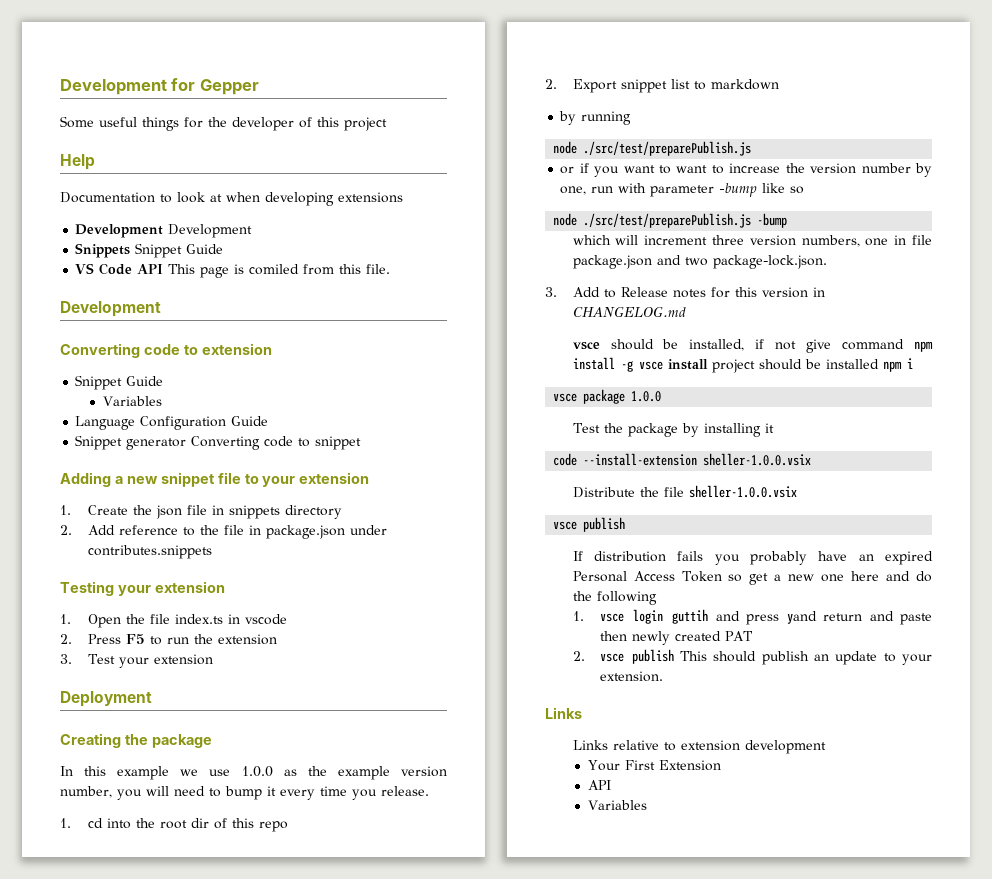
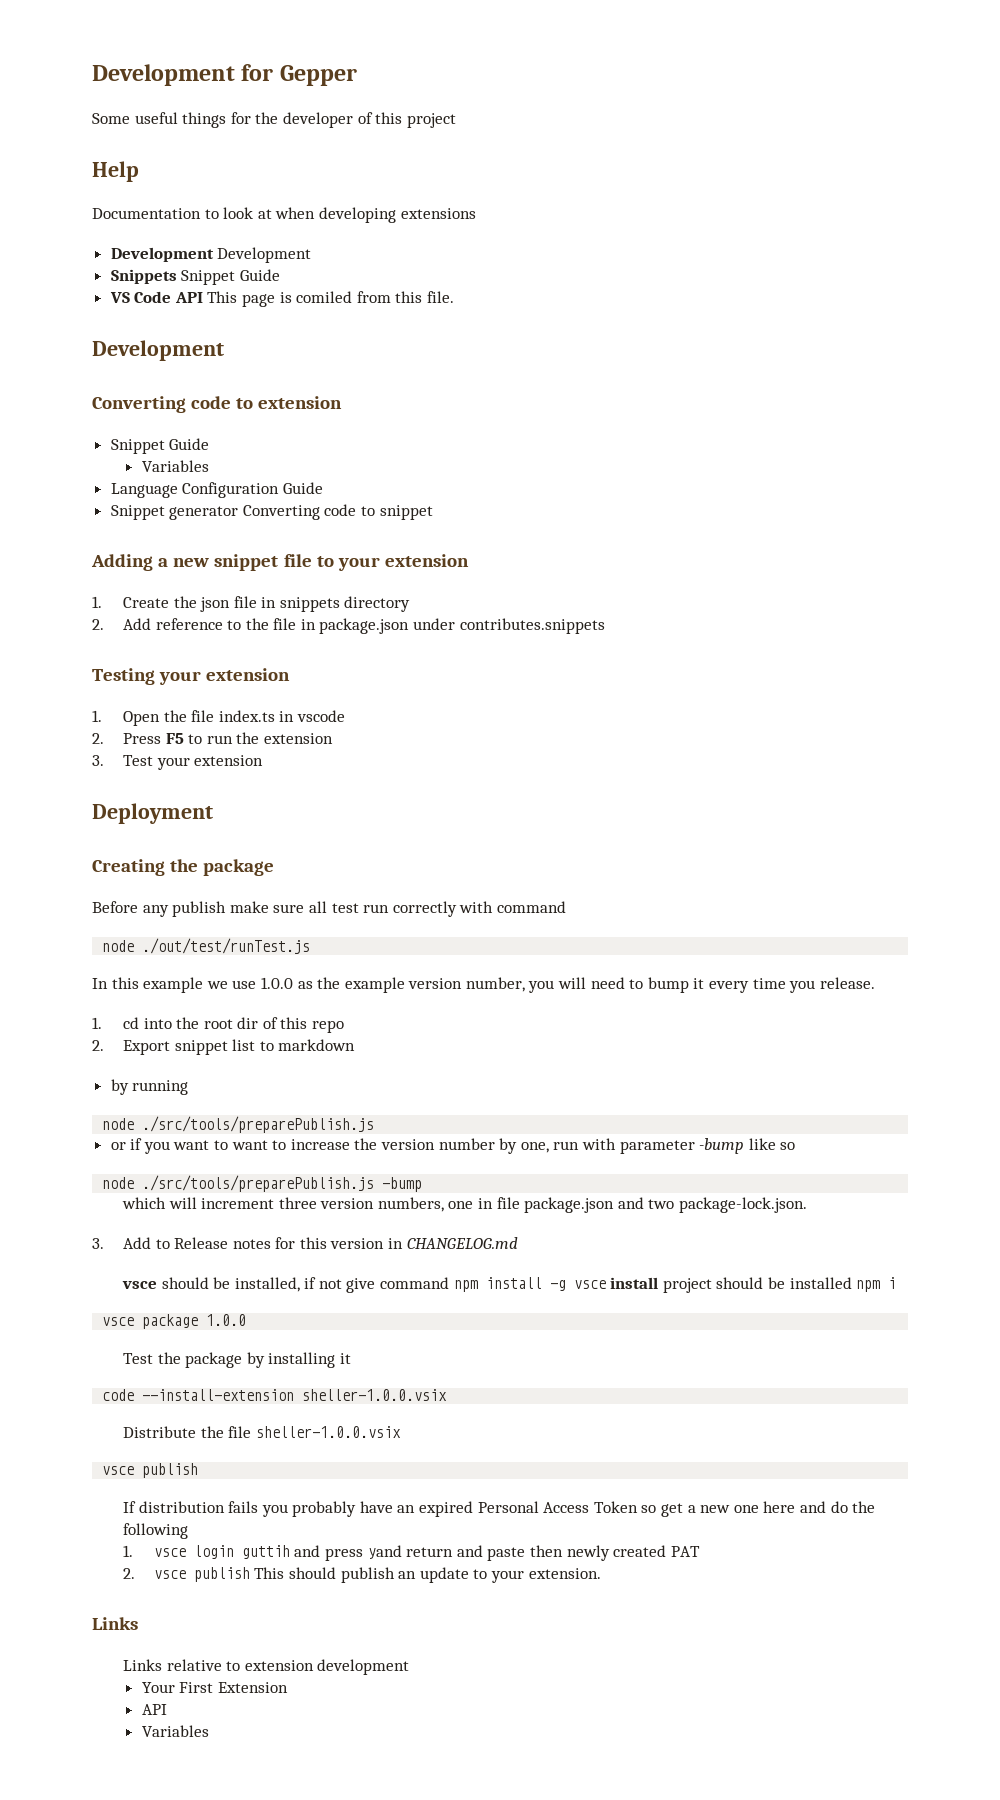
(212, 741) none -> [92,901,566,917] [102,938,311,954] // Before any publish make sure all test run correctly with command // node ./out/test/runTest.js
[583,141,752,156] ./src/test/preparePublish.js -> [142,1116,375,1133] ./src/tools/preparePublish.js
[583,213,752,228] ./src/test/preparePublish.js -> [142,1175,375,1192] ./src/tools/preparePublish.js

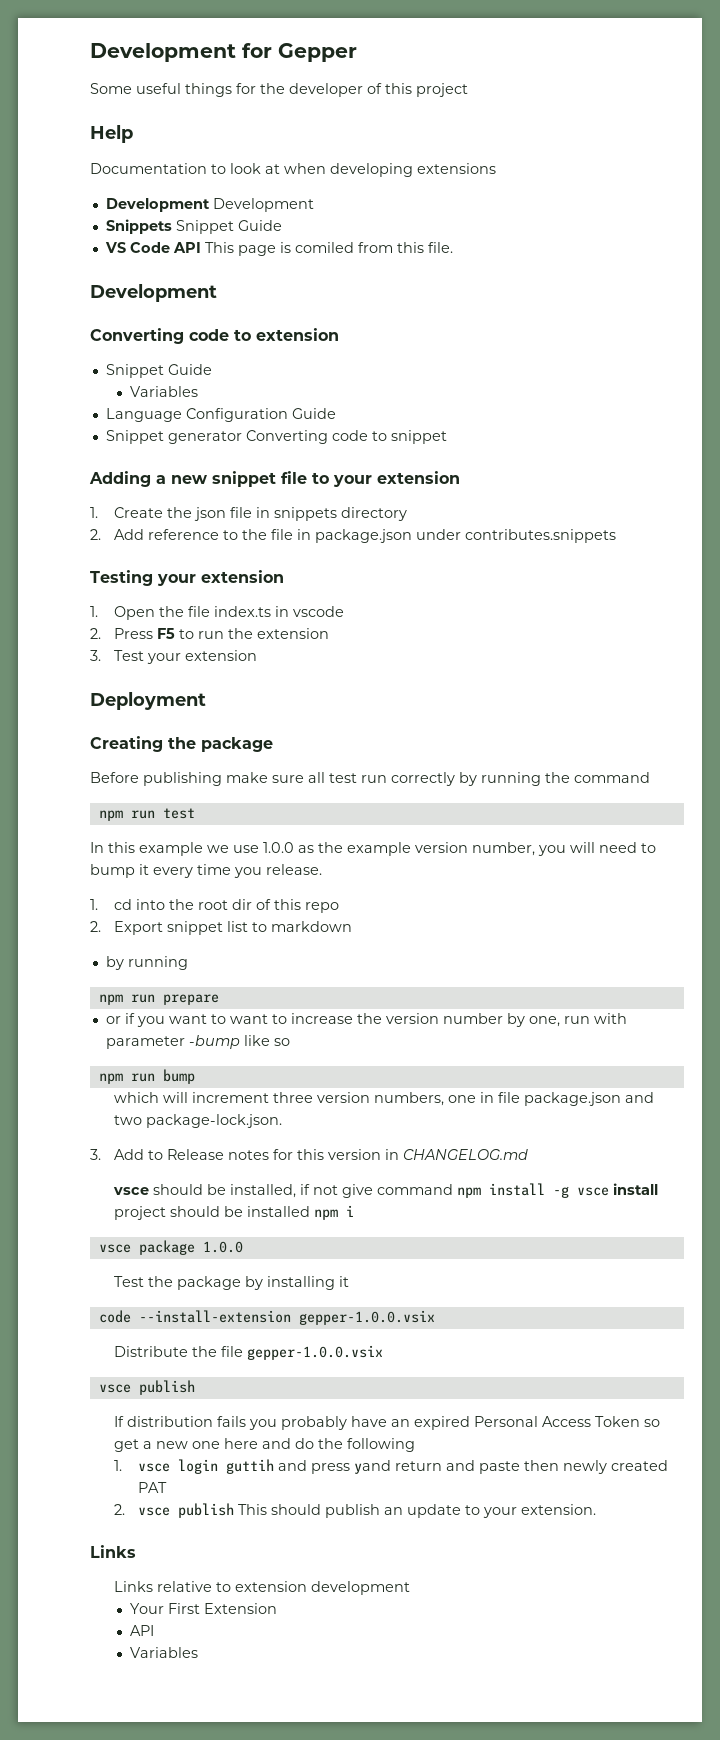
[142,901,227,917] any publish -> [143,772,222,786] publishing
[459,901,566,913] [102,938,311,954] with command // node ./out/test/runTest.js -> [459,772,650,786] [98,808,195,821] by running the command // npm run test
[102,1116,375,1133] node ./src/tools/preparePublish.js -> [98,994,219,1005] npm run prepare
[102,1175,423,1192] node ./src/tools/preparePublish.js -bump -> [98,1069,195,1084] npm run bump
[302,1389,448,1401] sheller-1.0.0.vsix -> [298,1310,435,1325] gepper-1.0.0.vsix
[255,1426,401,1438] sheller-1.0.0.vsix -> [247,1345,384,1360] gepper-1.0.0.vsix

